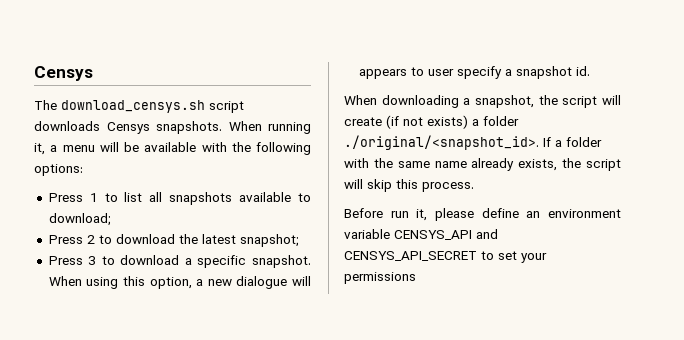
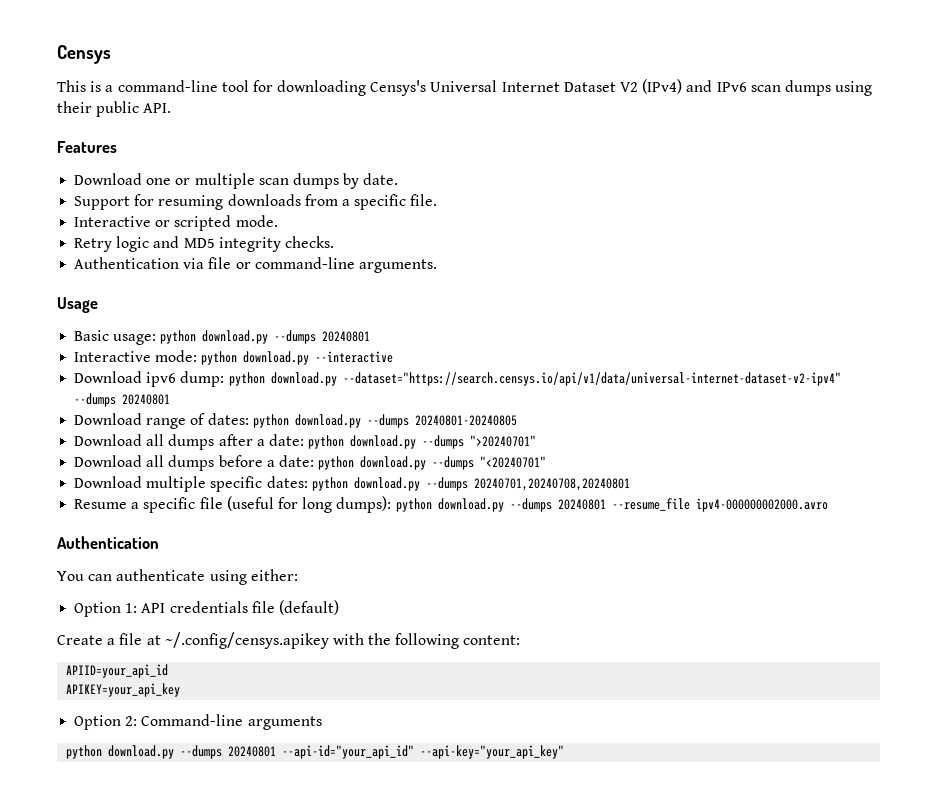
[34,100,244,113] [34,121,311,134] [34,142,311,155] [34,164,83,176] [48,192,311,205] [48,213,111,226] [48,234,299,247] [48,255,311,268] [48,276,311,289] [358,66,590,79] [344,95,621,108] [344,115,519,129] [344,135,602,150] [344,158,621,171] [344,179,474,192] [344,208,621,221] [344,229,498,240] [344,251,547,263] [344,272,416,284] The download_censys.sh script downloads Censys snapshots. When running it, a menu will be available with the following options: // Press 1 to list all snapshots available to download; // Press 2 to download the latest snapshot; // Press 3 to download a specific snapshot. When using this option, a new dialogue will appears to user specify a snapshot id. // When downloading a snapshot, the script will create (if not exists) a folder ./original/<snapshot_id>. If a folder with the same name already exists, the script will skip this process. // Before run it, please define an environment variable CENSYS_API and CENSYS_API_SECRET to set your permissions -> [57,79,873,96] [57,101,172,117] [57,141,117,153] [74,173,399,189] [74,194,438,210] [74,215,278,231] [74,236,334,252] [74,257,437,273] [57,297,98,313] [74,330,371,345] [74,350,394,365] [74,371,841,387] [74,393,171,407] [74,413,517,429] [74,434,537,450] [74,455,547,471] [74,476,630,492] [74,496,828,513] [57,536,159,549] [57,569,298,585] [74,600,339,617] [57,632,521,649] [66,664,169,678] [66,683,181,697] [74,714,322,730] [66,745,565,759] This is a command-line tool for downloading Censys's Universal Internet Dataset V2 (IPv4) and IPv6 scan dumps using their public API. // Features // Download one or multiple scan dumps by date. // Support for resuming downloads from a specific file. // Interactive or scripted mode. // Retry logic and MD5 integrity checks. // Authentication via file or command-line arguments. // Usage // Basic usage: python download.py --dumps 20240801 // Interactive mode: python download.py --interactive // Download ipv6 dump: python download.py --dataset="https://search.censys.io/api/v1/data/universal-internet-dataset-v2-ipv4" --dumps 20240801 // Download range of dates: python download.py --dumps 20240801-20240805 // Download all dumps after a date: python download.py --dumps ">20240701" // Download all dumps before a date: python download.py --dumps "<20240701" // Download multiple specific dates: python download.py --dumps 20240701,20240708,20240801 // Resume a specific file (useful for long dumps): python download.py --dumps 20240801 --resume_file ipv4-000000002000.avro // Authentication // You can authenticate using either: // Option 1: API credentials file (default) // Create a file at ~/.config/censys.apikey with the following content: // APIID=your_api_id // APIKEY=your_api_key // Option 2: Command-line arguments // python download.py --dumps 20240801 --api-id="your_api_id" --api-key="your_api_key"

